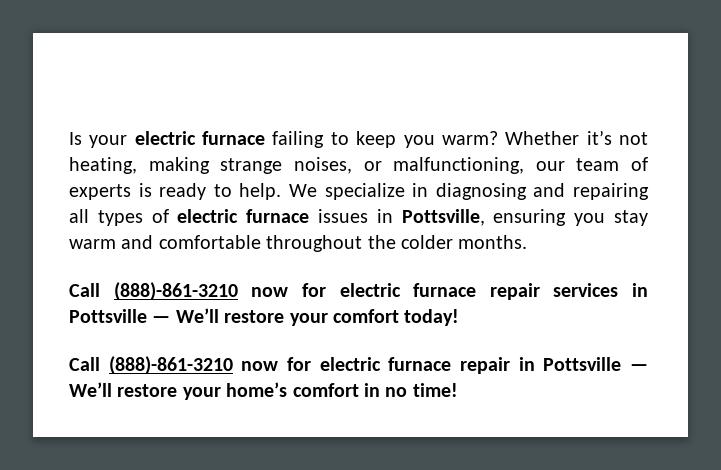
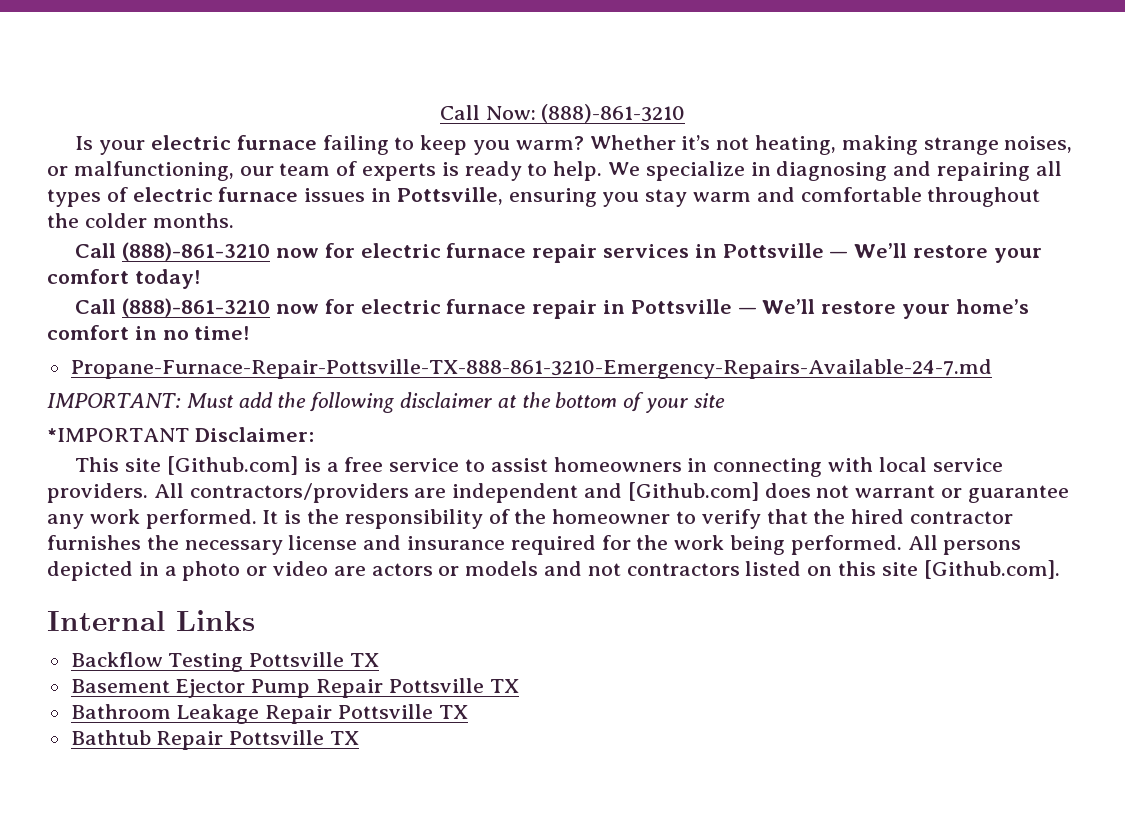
(69, 138) none -> [439,104,686,123] Call Now: (888)-861-3210 //
(458, 390) none -> [70,359,992,379] [47,392,725,413] [47,427,314,442] [75,456,1003,477] [47,482,1069,503] [47,509,1014,529] [47,535,1022,555] [47,560,1060,581] [47,610,255,631] [70,652,380,672] [70,678,519,698] [70,704,468,724] [70,730,360,750] // Propane-Furnace-Repair-Pottsville-TX-888-861-3210-Emergency-Repairs-Available-24-7.md // IMPORTANT: Must add the following disclaimer at the bottom of your site // *IMPORTANT Disclaimer: // This site [Github.com] is a free service to assist homeowners in connecting with local service providers. All contractors/providers are independent and [Github.com] does not warrant or guarantee any work performed. It is the responsibility of the homeowner to verify that the hired contractor furnishes the necessary license and insurance required for the work being performed. All persons depicted in a photo or video are actors or models and not contractors listed on this site [Github.com]. // Internal Links // Backflow Testing Pottsville TX // Basement Ejector Pump Repair Pottsville TX // Bathroom Leakage Repair Pottsville TX // Bathtub Repair Pottsville TX

